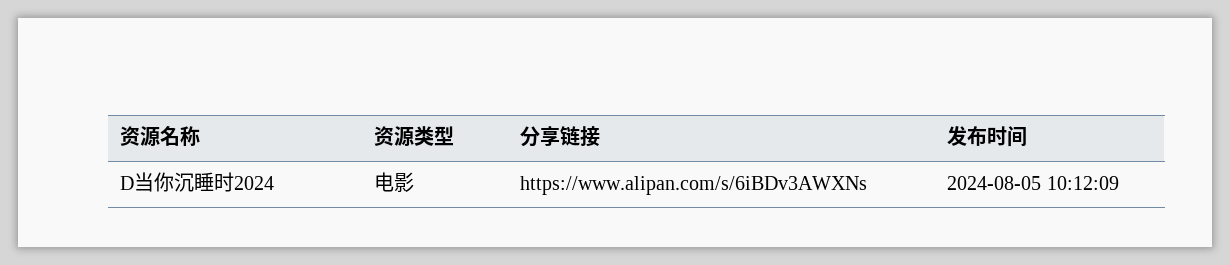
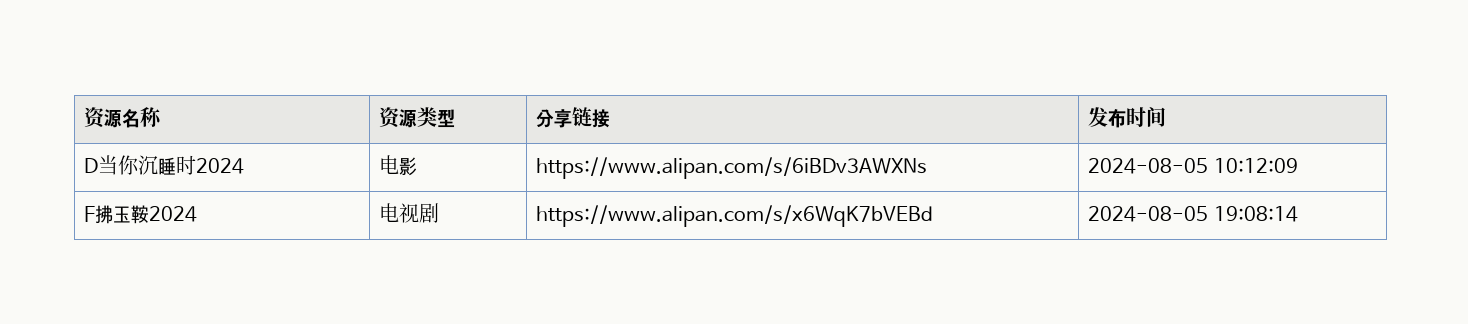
(1119, 183) none -> [84,205,198,224] [379,203,440,223] [536,205,934,227] [1088,206,1298,222] // F拂玉鞍2024 | 电视剧 | https://www.alipan.com/s/x6WqK7bVEBd | 2024-08-05 19:08:14

